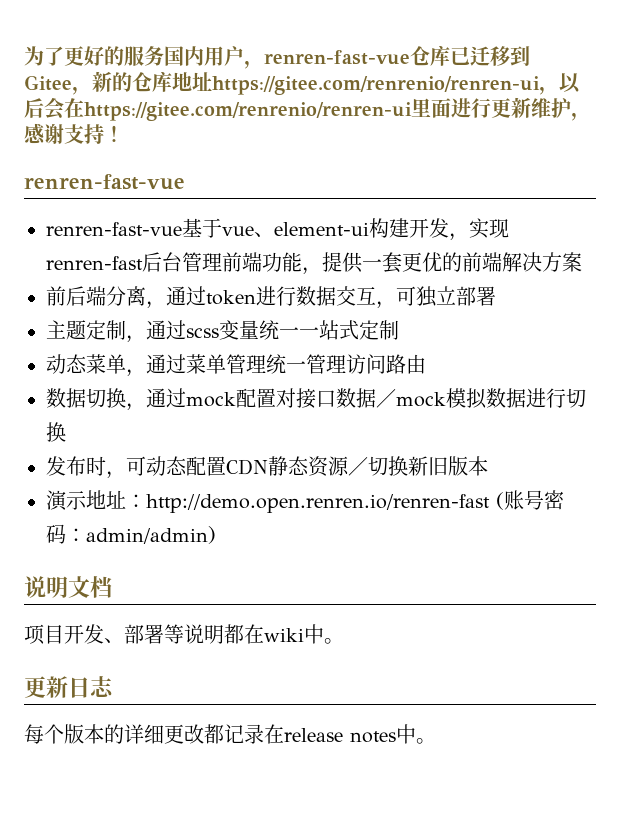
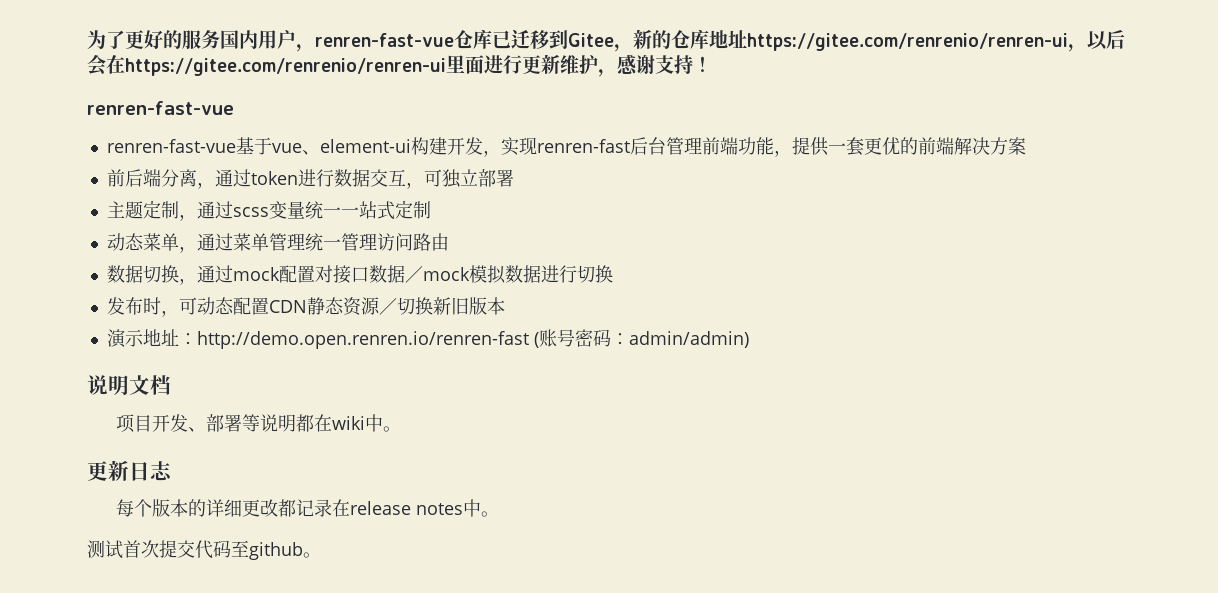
(436, 741) none -> [87,540,321,560] // 测试首次提交代码至github。

